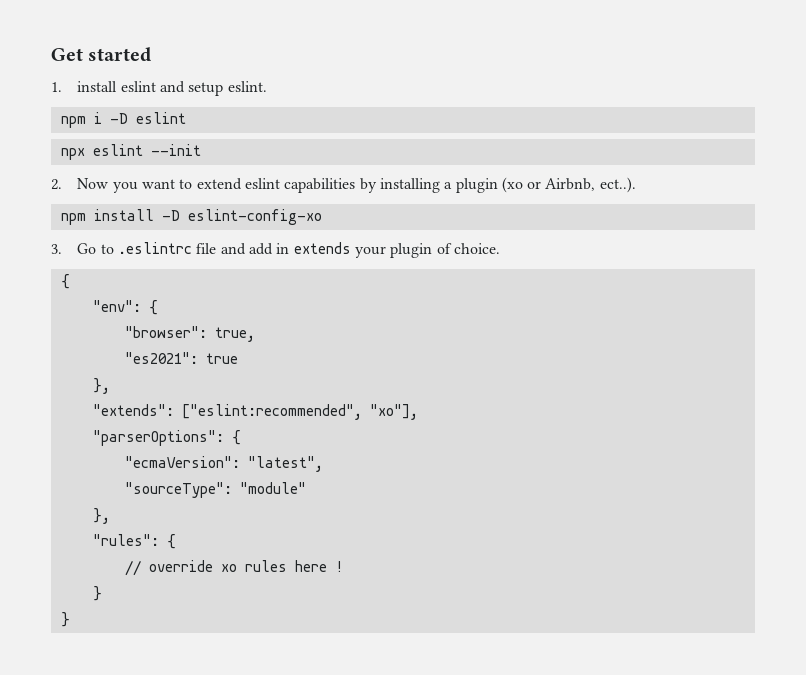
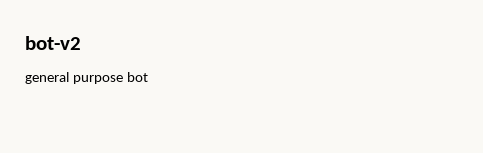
[51,47,152,62] [51,81,267,96] [60,112,186,128] [60,144,201,160] [51,177,636,193] [60,209,322,225] [51,242,500,258] [60,274,70,289] [92,300,158,315] [124,326,255,342] [124,352,238,364] [92,378,110,394] [92,404,418,420] [92,430,241,446] [124,456,323,472] [124,482,306,498] [92,508,110,524] [92,534,176,549] [124,560,344,576] [92,586,102,601] [60,612,70,627] Get started // 1. install eslint and setup eslint. // npm i -D eslint // npx eslint --init // 2. Now you want to extend eslint capabilities by installing a plugin (xo or Airbnb, ect..). // npm install -D eslint-config-xo // 3. Go to .eslintrc file and add in extends your plugin of choice. // { // "env": { // "browser": true, // "es2021": true // }, // "extends": ["eslint:recommended", "xo"], // "parserOptions": { // "ecmaVersion": "latest", // "sourceType": "module" // }, // "rules": { // // override xo rules here ! // } // } -> [25,36,81,50] [25,72,148,84] bot-v2 // general purpose bot

